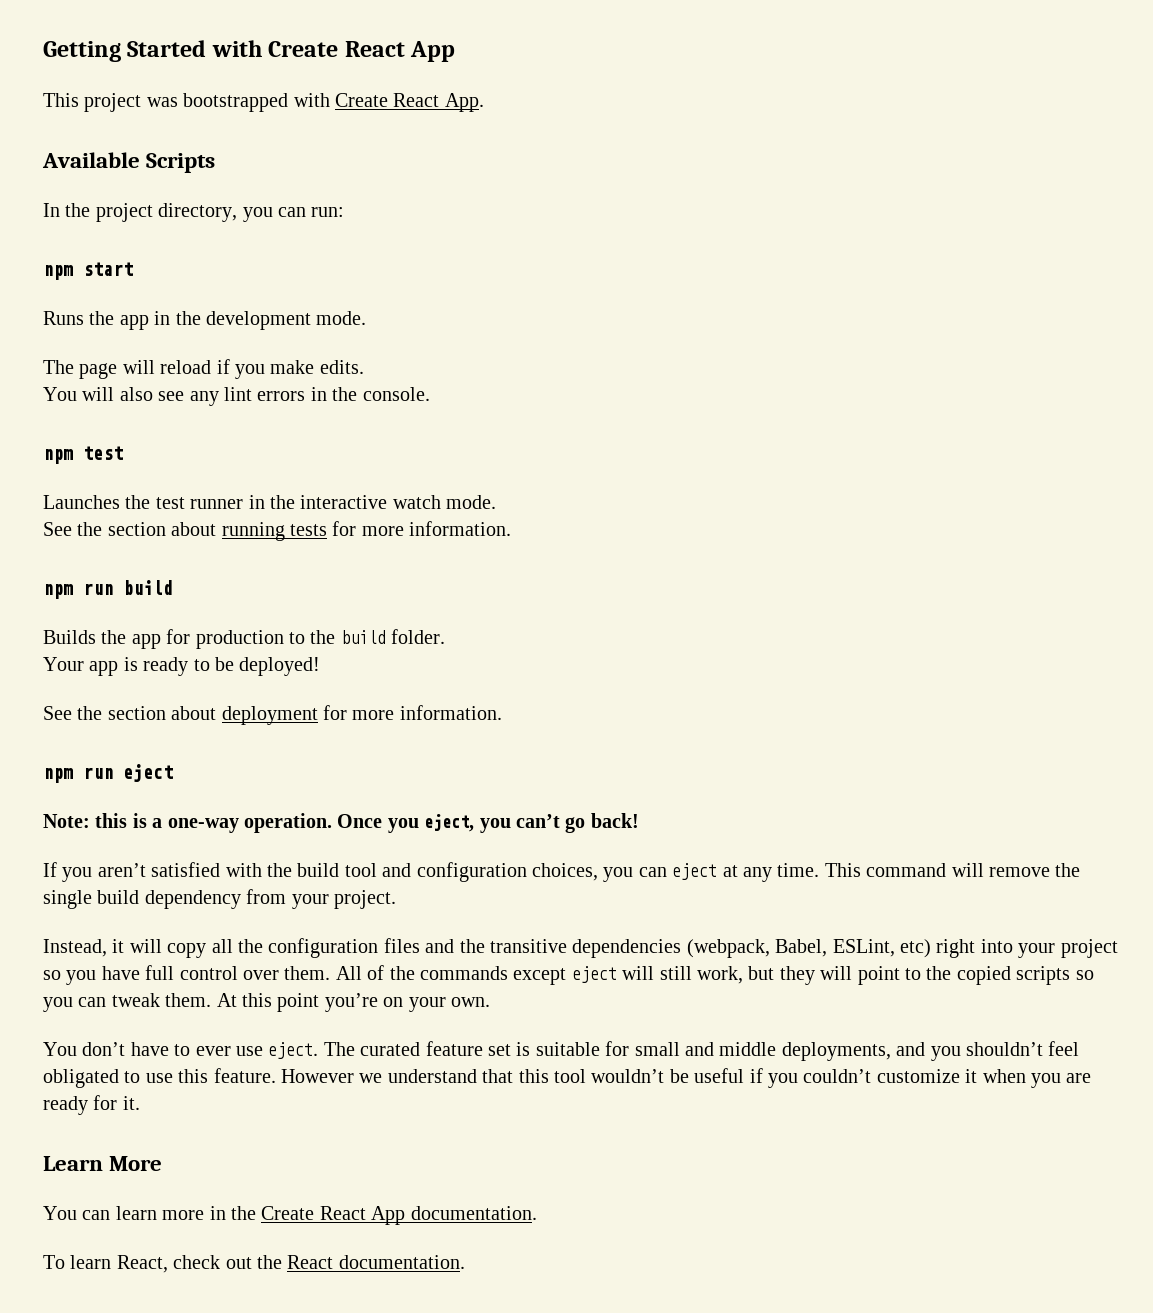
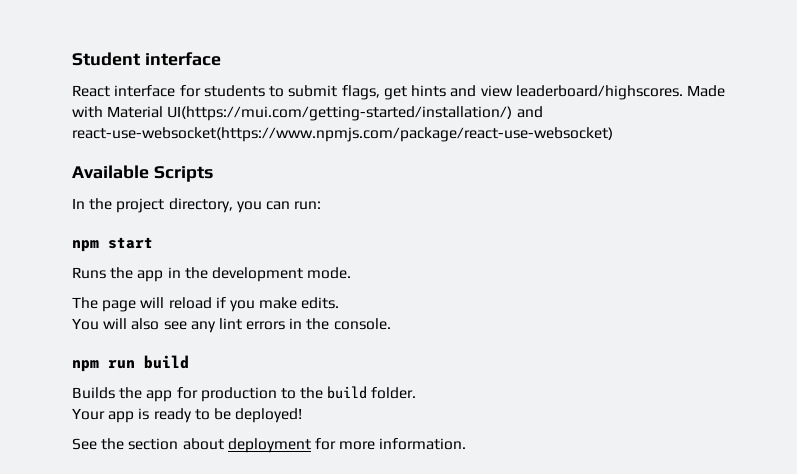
[43,40,456,62] [43,93,484,112] Getting Started with Create React App // This project was bootstrapped with Create React App. -> [72,52,221,66] [72,85,725,100] [72,106,543,121] [72,127,613,142] Student interface // React interface for students to submit flags, get hints and view leaderboard/highscores. Made with Material UI(https://mui.com/getting-started/installation/) and react-use-websocket(https://www.npmjs.com/package/react-use-websocket)
[43,446,123,464] [43,495,497,509] [43,521,512,541] // npm test // Launches the test runner in the interactive watch mode. // See the section about running tests for more information. -> (391, 324) none
[43,764,173,783] [43,813,639,833] [43,862,1081,882] [43,889,396,909] [43,938,1118,958] [43,965,1094,985] [43,993,490,1012] [43,1041,1080,1061] [43,1068,1092,1088] [43,1095,140,1115] [43,1156,163,1171] [43,1206,537,1225] [43,1255,465,1273] // npm run eject // Note: this is a one-way operation. Once you eject, you can’t go back! // If you aren’t satisfied with the build tool and configuration choices, you can eject at any time. This command will remove the single build dependency from your project. // Instead, it will copy all the configuration files and the transitive dependencies (webpack, Babel, ESLint, etc) right into your project so you have full control over them. All of the commands except eject will still work, but they will point to the copied scripts so you can tweak them. At this point you’re on your own. // You don’t have to ever use eject. The curated feature set is suitable for small and middle deployments, and you shouldn’t feel obligated to use this feature. However we understand that this tool wouldn’t be useful if you couldn’t customize it when you are ready for it. // Learn More // You can learn more in the Create React App documentation. // To learn React, check out the React documentation. -> (467, 444) none

